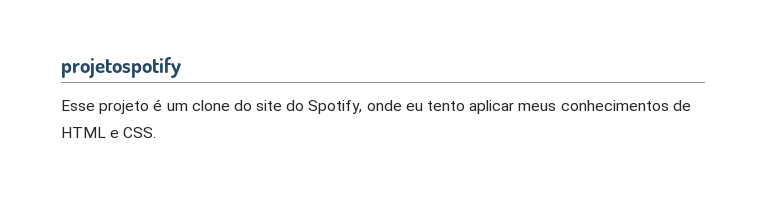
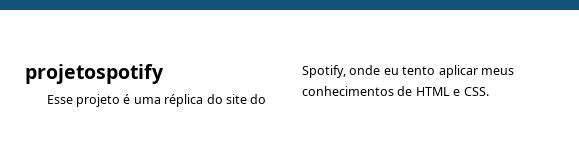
[166,100,230,111] um clone -> [133,94,204,107] uma réplica

